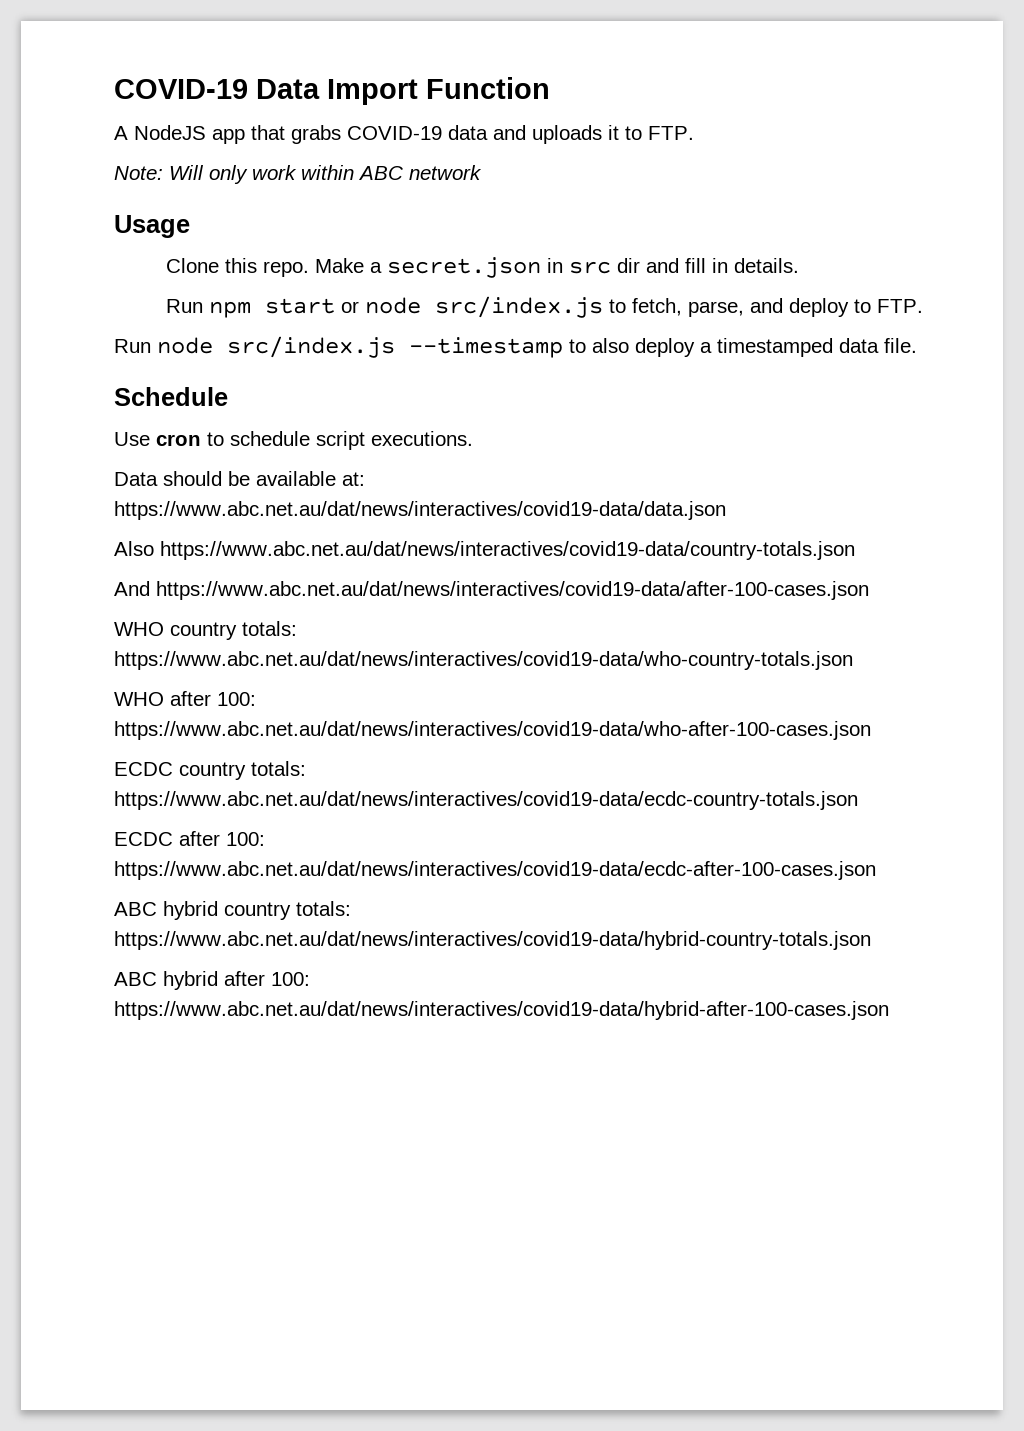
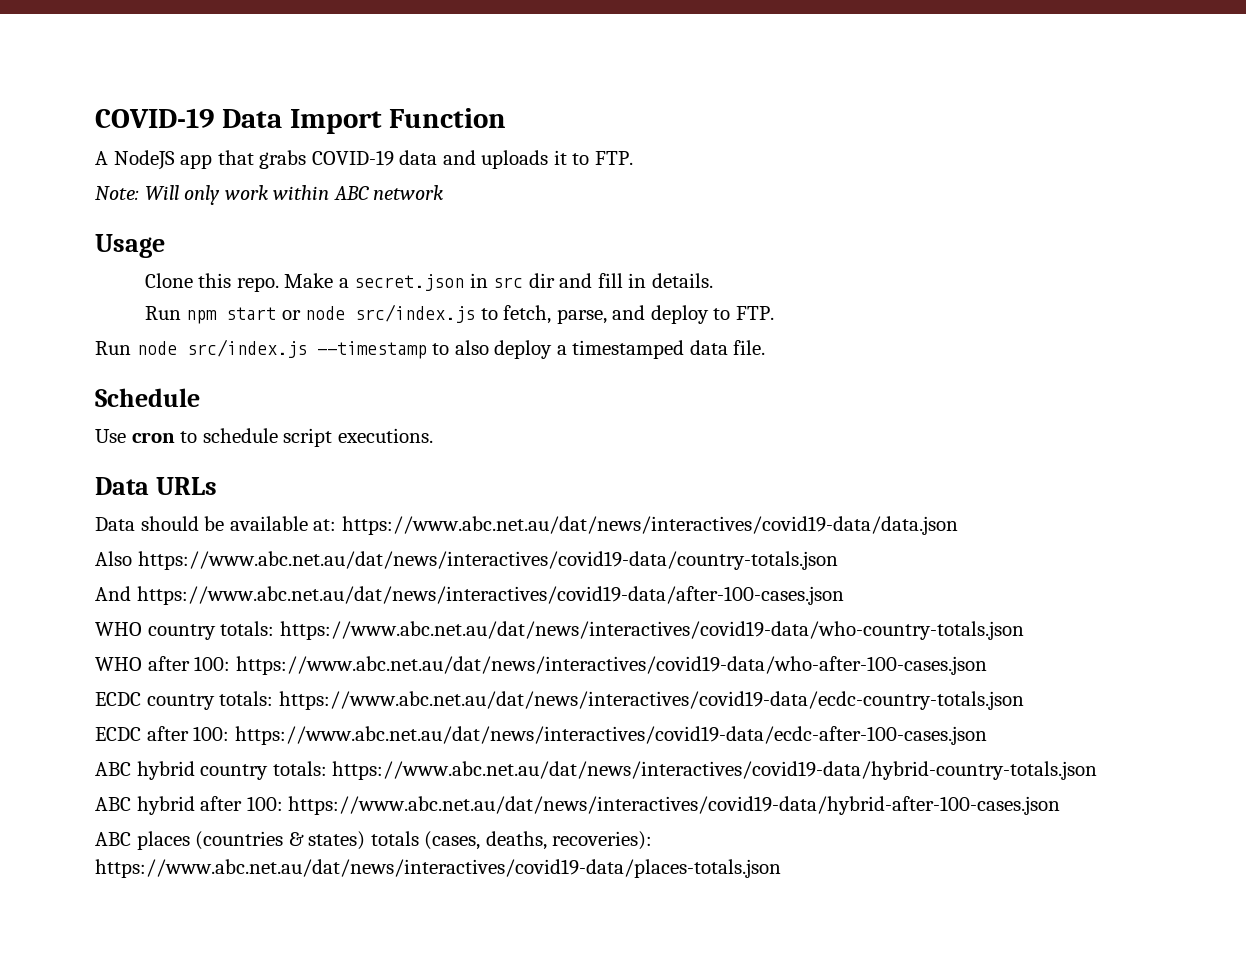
(473, 438) none -> [95,477,217,495] // Data URLs
(889, 1010) none -> [95,831,653,850] [95,859,781,878] // ABC places (countries & states) totals (cases, deaths, recoveries): https://www.abc.net.au/dat/news/interactives/covid19-data/places-totals.json

